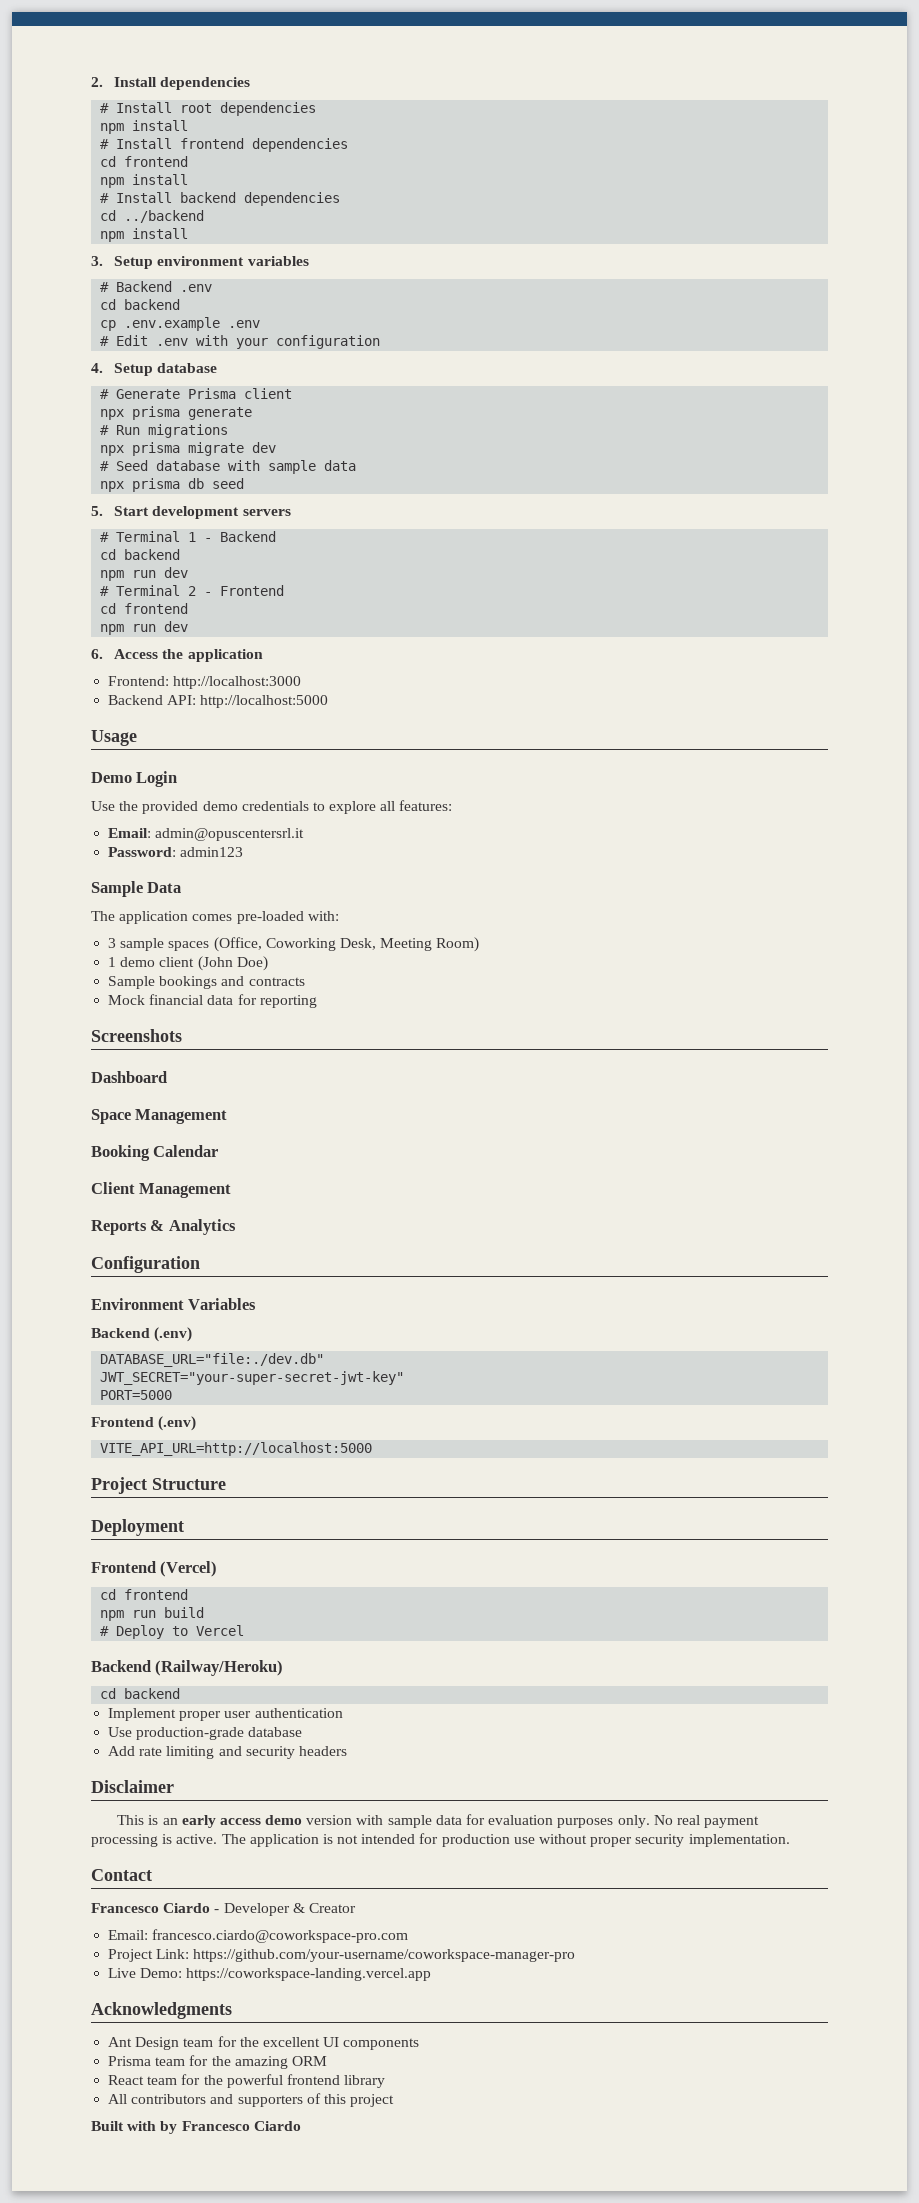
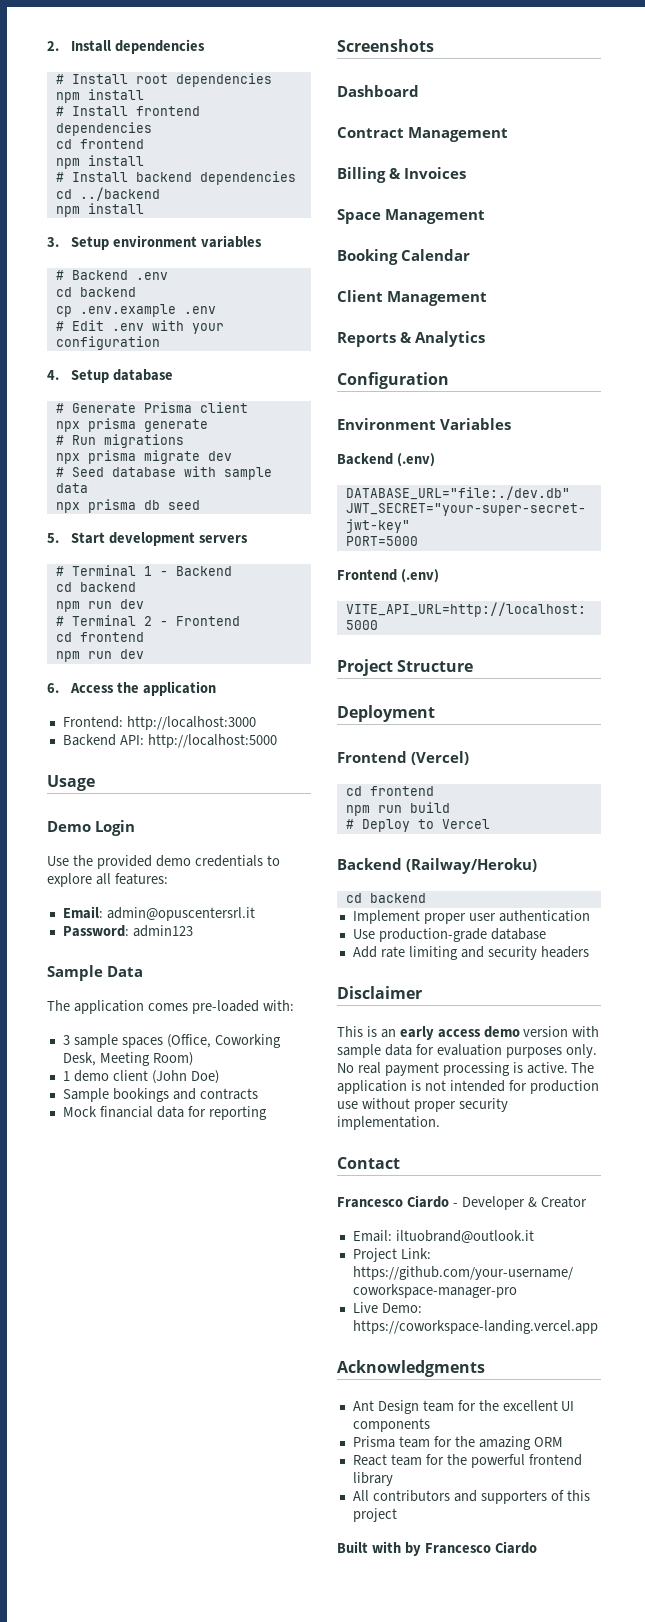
(167, 1077) none -> [337,127,508,142] [337,167,466,183] // Contract Management // Billing & Invoices
[152,1929,409,1943] francesco.ciardo@coworkspace-pro.com -> [395,1230,534,1243] iltuobrand@outlook.it

